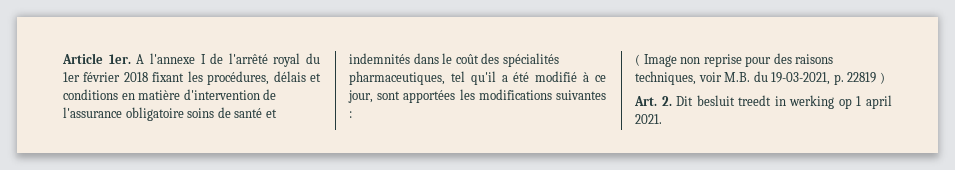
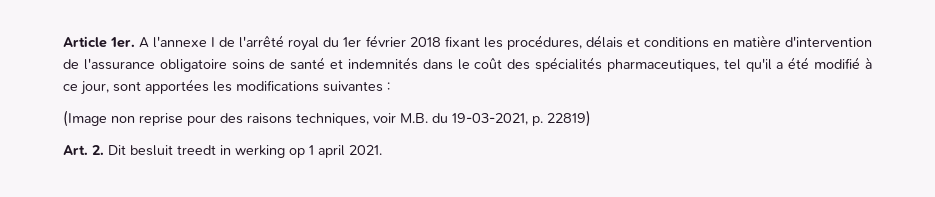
[635,54,677,67] ( Image -> [63,110,107,127] (Image
[847,72,885,84] 22819 ) -> [547,110,591,127] 22819)

